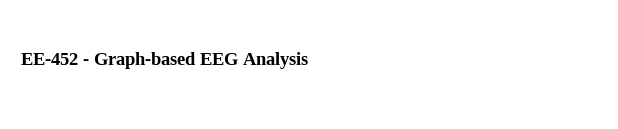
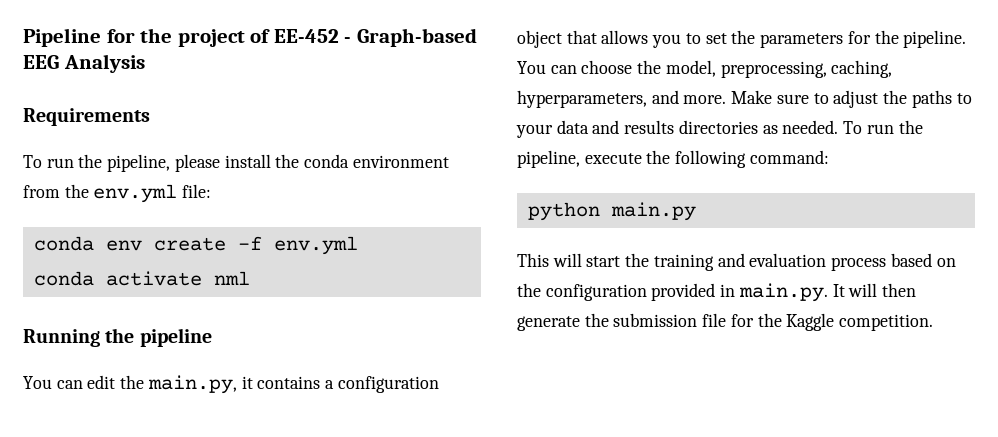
(21, 59) none -> [23,28,271,47] Pipeline for the project of
(308, 60) none -> [23,108,150,126] [23,154,449,172] [23,184,212,203] [33,236,358,255] [33,271,250,286] [23,328,212,347] [23,375,439,394] [517,30,967,48] [517,60,893,78] [517,90,972,108] [516,120,923,138] [517,150,829,168] [527,202,696,221] [517,253,956,271] [517,283,917,302] [517,313,934,331] // Requirements // To run the pipeline, please install the conda environment from the env.yml file: // conda env create -f env.yml // conda activate nml // Running the pipeline // You can edit the main.py, it contains a configuration object that allows you to set the parameters for the pipeline. You can choose the model, preprocessing, caching, hyperparameters, and more. Make sure to adjust the paths to your data and results directories as needed. To run the pipeline, execute the following command: // python main.py // This will start the training and evaluation process based on the configuration provided in main.py. It will then generate the submission file for the Kaggle competition.

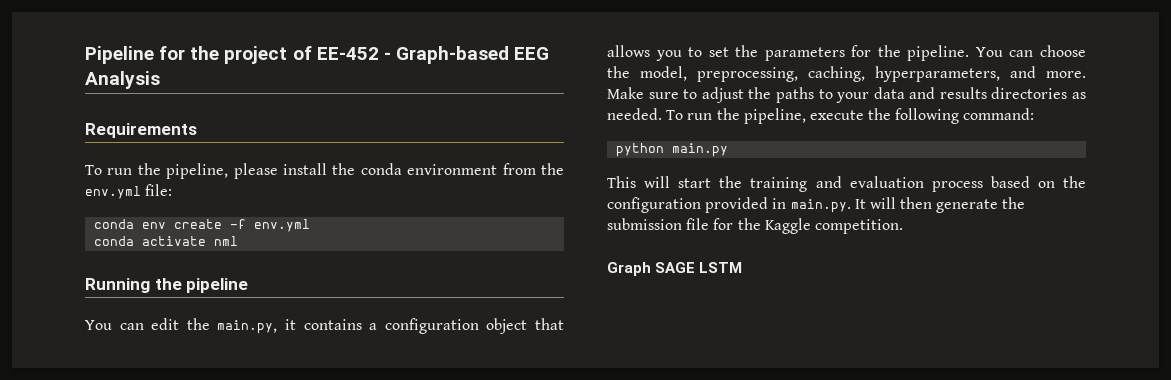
(934, 322) none -> [607,262,743,276] // Graph SAGE LSTM

